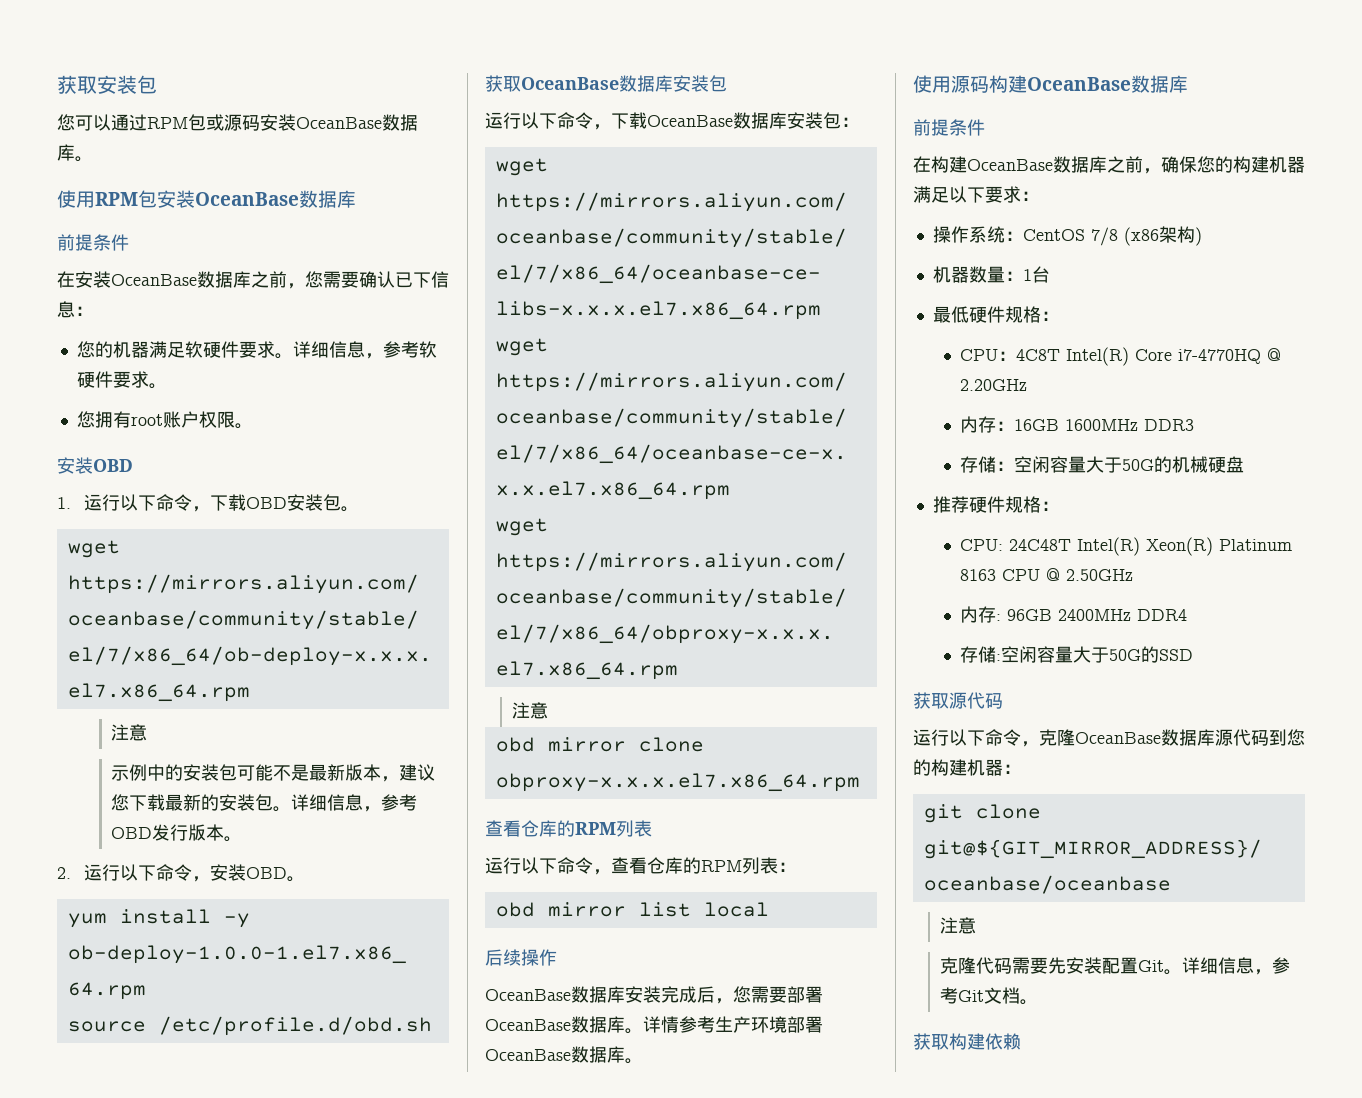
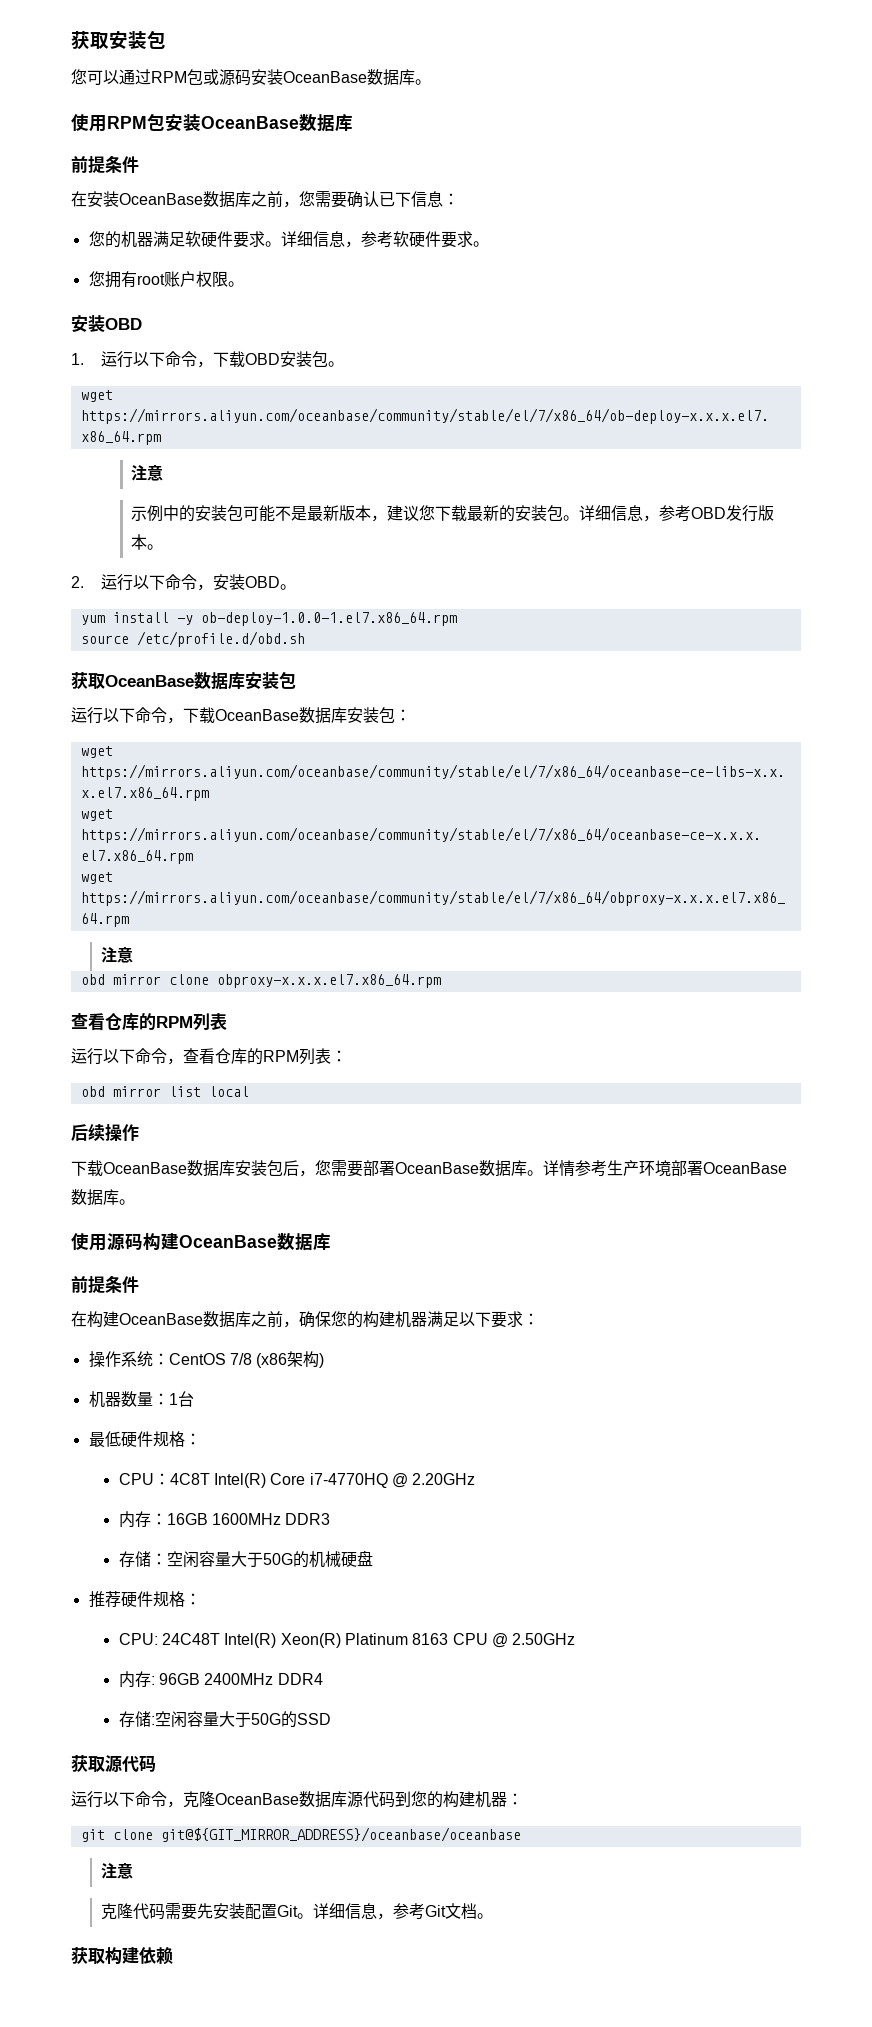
[485,986,697,1003] OceanBase数据库安装完成 -> [71,1160,283,1177] 下载OceanBase数据库安装包

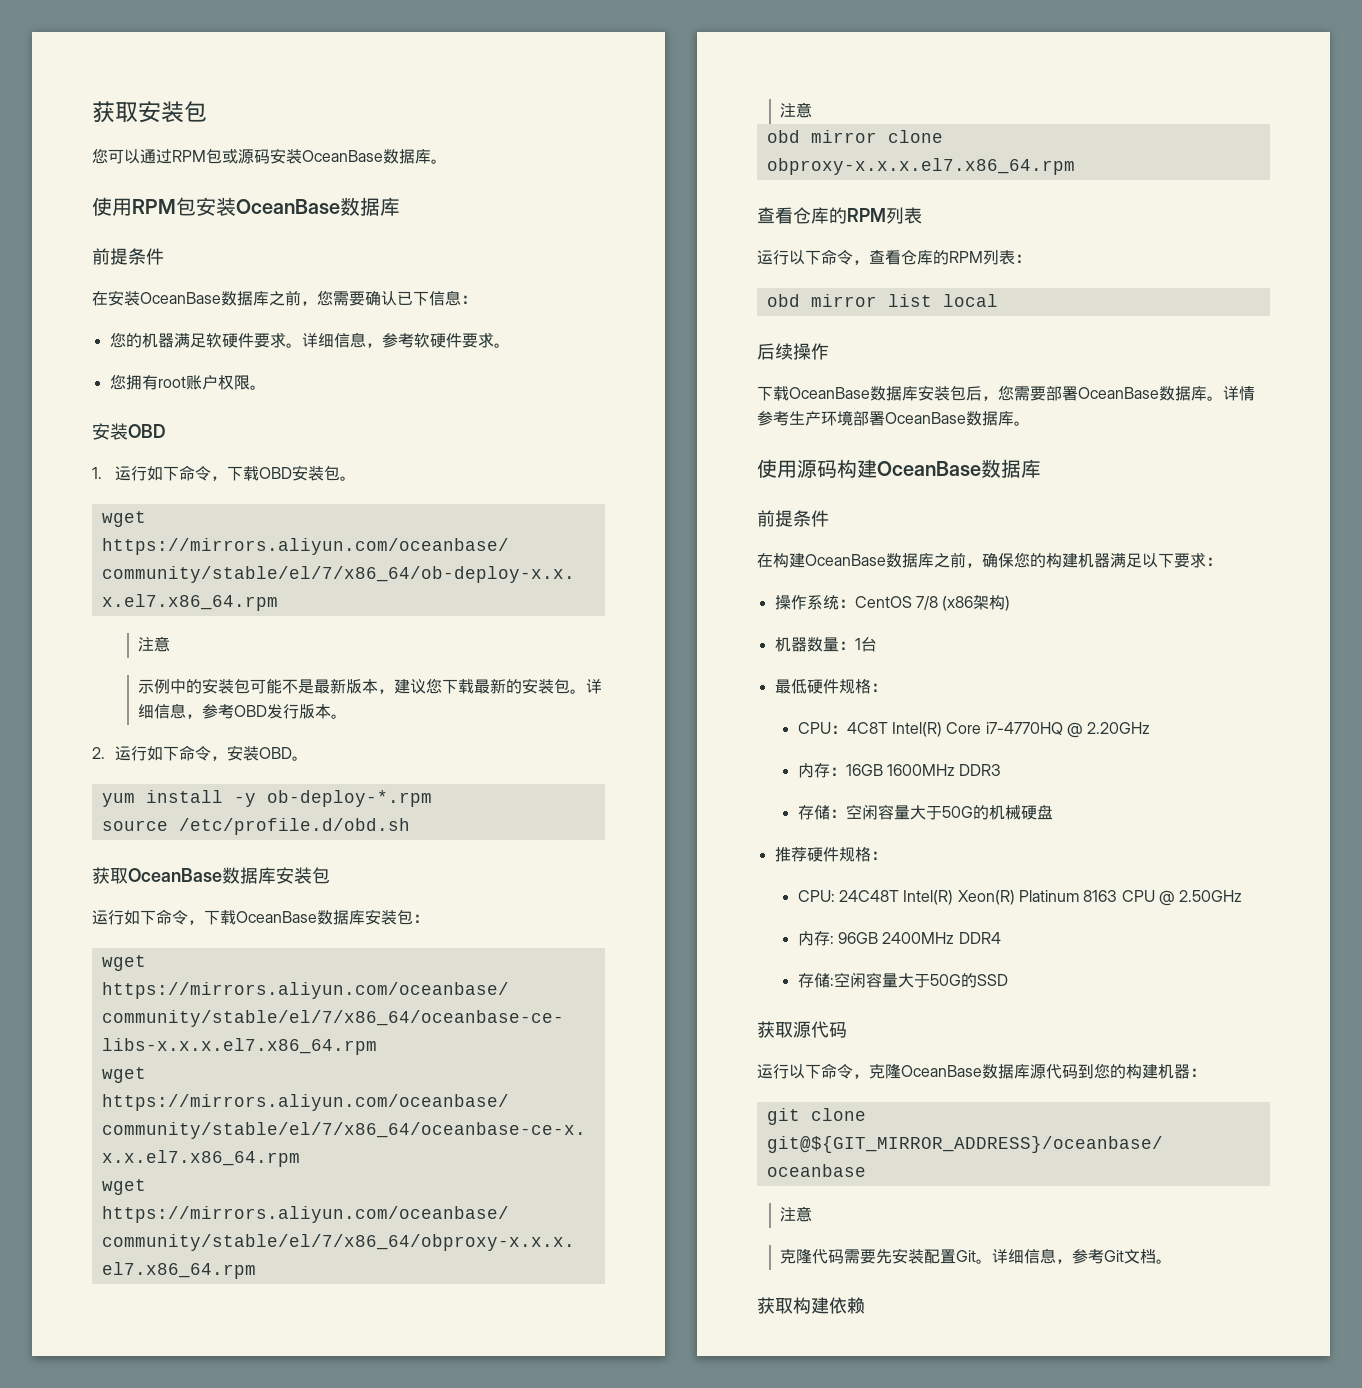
[133,352,150,366] 以 -> [147,466,164,481] 如
[133,575,150,589] 以 -> [147,746,164,761] 如
[200,612,457,626] ob-deploy-1.0.0-1.el7.x86_64.rpm -> [266,790,432,807] ob-deploy-*.rpm
[103,708,119,722] 以 -> [124,910,140,925] 如

